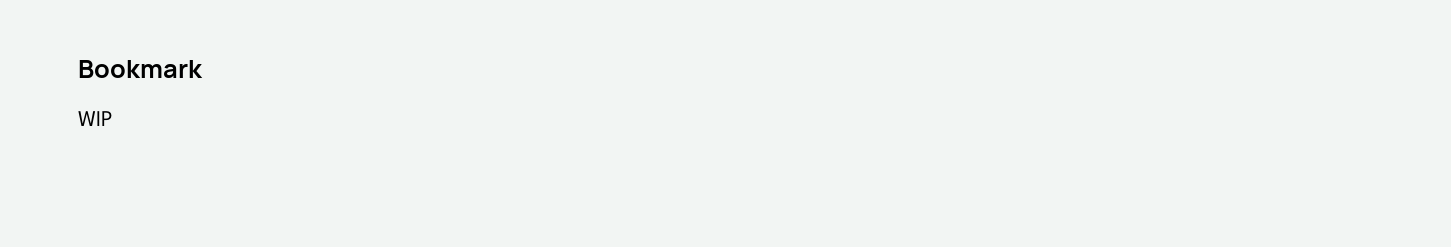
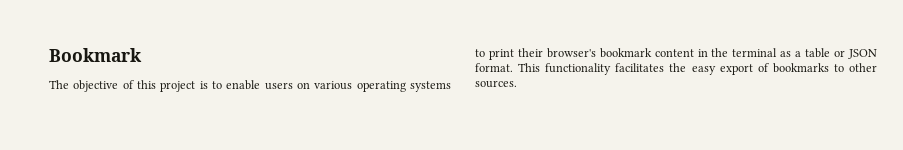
[78,111,113,126] WIP -> [49,80,451,92] [475,48,877,60] [475,63,877,75] [475,80,517,88] The objective of this project is to enable users on various operating systems to print their browser's bookmark content in the terminal as a table or JSON format. This functionality facilitates the easy export of bookmarks to other sources.

